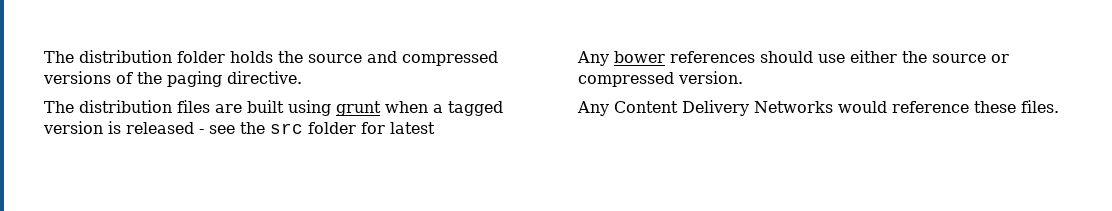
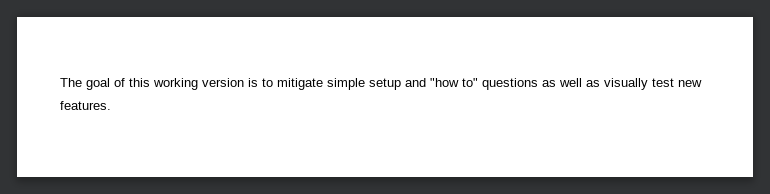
[44,50,498,66] [43,71,302,87] [44,100,503,116] [43,121,435,134] [577,50,1009,66] [578,71,743,87] [577,100,1059,116] The distribution folder holds the source and compressed versions of the paging directive. // The distribution files are built using grunt when a tagged version is released - see the src folder for latest // Any bower references should use either the source or compressed version. // Any Content Delivery Networks would reference these files. -> [60,78,702,90] [60,101,111,110] The goal of this working version is to mitigate simple setup and "how to" questions as well as visually test new features.

